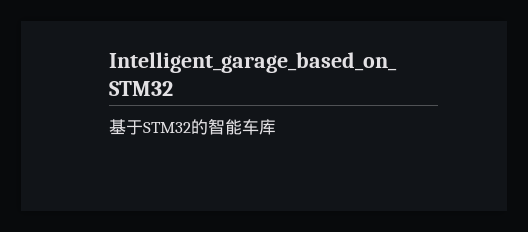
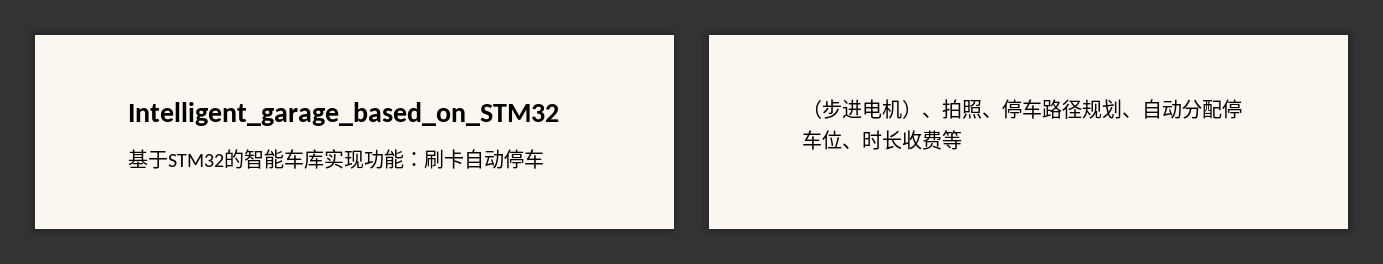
(276, 127) none -> [324,149,544,169] [802,99,1242,119] [802,130,962,150] 实现功能：刷卡自动停车（步进电机）、拍照、停车路径规划、自动分配停车位、时长收费等

